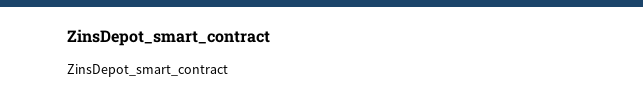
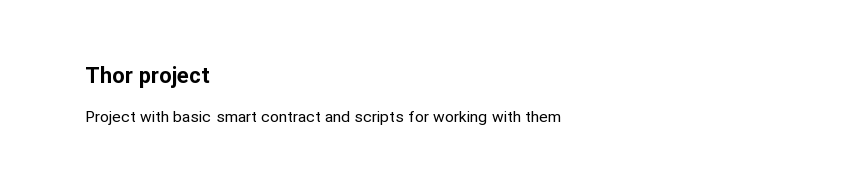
[67,29,270,46] [67,64,228,77] ZinsDepot_smart_contract // ZinsDepot_smart_contract -> [85,66,210,88] [85,111,561,125] Thor project // Project with basic smart contract and scripts for working with them

